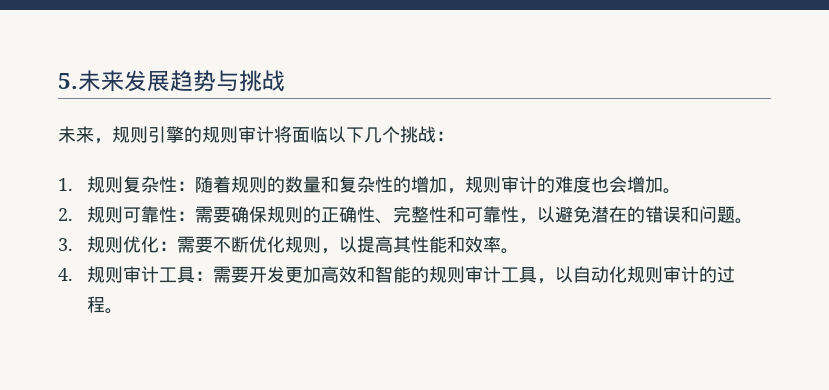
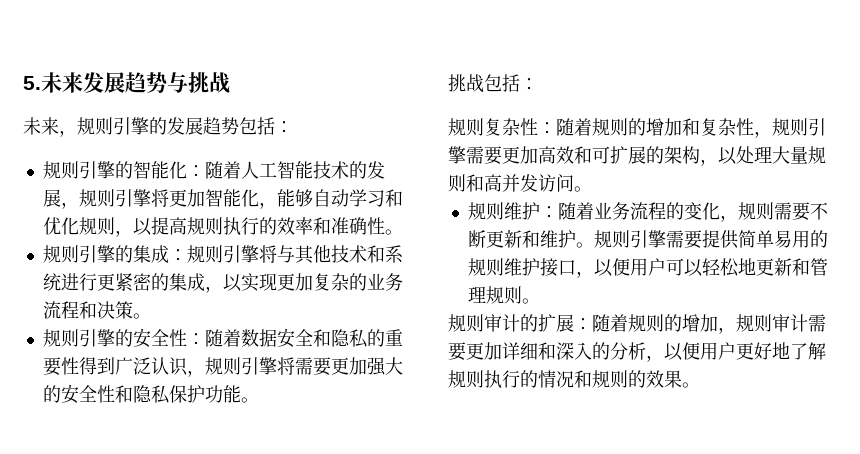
[202,126,454,143] [58,178,73,191] 规则审计将面临以下几个挑战： // 1. -> [167,117,293,135] [42,161,385,179] [42,189,403,209] [42,217,403,237] [42,245,403,264] [42,273,403,293] [42,301,151,319] [42,328,403,348] [42,357,403,377] [42,384,259,404] [448,74,538,93] 发展趋势包括： // 规则引擎的智能化：随着人工智能技术的发展，规则引擎将更加智能化，能够自动学习和优化规则，以提高规则执行的效率和准确性。 // 规则引擎的集成：规则引擎将与其他技术和系统进行更紧密的集成，以实现更加复杂的业务流程和决策。 // 规则引擎的安全性：随着数据安全和隐私的重要性得到广泛认识，规则引擎将需要更加强大的安全性和隐私保护功能。 // 挑战包括： //
[285,176,322,193] 数量 -> [646,118,682,136] 增加
[393,176,682,194] [58,206,754,224] [58,236,520,254] [58,266,736,284] [87,296,106,313] 的增加，规则审计的难度也会增加。 // 2.规则可靠性：需要确保规则的正确性、完整性和可靠性，以避免潜在的错误和问题。 // 3.规则优化：需要不断优化规则，以提高其性能和效率。 // 4.规则审计工具：需要开发更加高效和智能的规则审计工具，以自动化规则审计的过程 -> [754,118,826,138] [448,146,826,166] [448,174,592,192] [467,202,828,222] [467,230,828,249] [467,258,828,278] [467,286,540,304] [448,314,826,334] [448,342,826,362] [448,370,682,388] ，规则引擎需要更加高效和可扩展的架构，以处理大量规则和高并发访问。 // 规则维护：随着业务流程的变化，规则需要不断更新和维护。规则引擎需要提供简单易用的规则维护接口，以便用户可以轻松地更新和管理规则。 // 规则审计的扩展：随着规则的增加，规则审计需要更加详细和深入的分析，以便用户更好地了解规则执行的情况和规则的效果

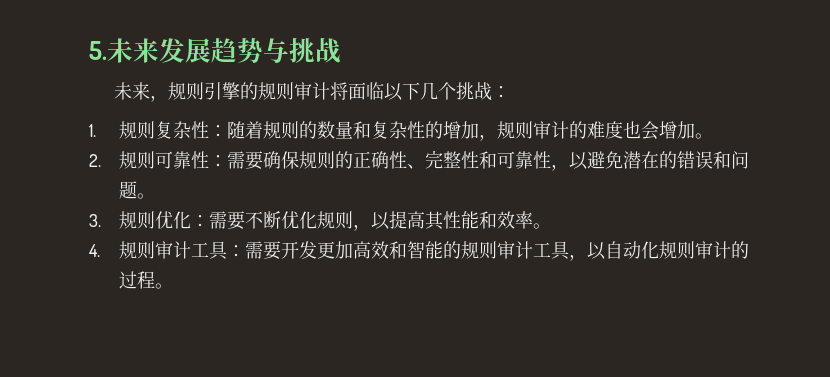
[167,117,293,135] [42,161,385,179] [42,189,403,209] [42,217,403,237] [42,245,403,264] [42,273,403,293] [42,301,151,319] [42,328,403,348] [42,357,403,377] [42,384,259,404] [448,74,538,93] 发展趋势包括： // 规则引擎的智能化：随着人工智能技术的发展，规则引擎将更加智能化，能够自动学习和优化规则，以提高规则执行的效率和准确性。 // 规则引擎的集成：规则引擎将与其他技术和系统进行更紧密的集成，以实现更加复杂的业务流程和决策。 // 规则引擎的安全性：随着数据安全和隐私的重要性得到广泛认识，规则引擎将需要更加强大的安全性和隐私保护功能。 // 挑战包括： // -> [257,82,510,101] [89,124,96,137] 规则审计将面临以下几个挑战： // 1.
[646,118,682,136] 增加 -> [316,121,353,139] 数量
[754,118,826,138] [448,146,826,166] [448,174,592,192] [467,202,828,222] [467,230,828,249] [467,258,828,278] [467,286,540,304] [448,314,826,334] [448,342,826,362] [448,370,682,388] ，规则引擎需要更加高效和可扩展的架构，以处理大量规则和高并发访问。 // 规则维护：随着业务流程的变化，规则需要不断更新和维护。规则引擎需要提供简单易用的规则维护接口，以便用户可以轻松地更新和管理规则。 // 规则审计的扩展：随着规则的增加，规则审计需要更加详细和深入的分析，以便用户更好地了解规则执行的情况和规则的效果 -> [424,121,713,141] [89,150,749,171] [118,181,155,199] [89,211,551,231] [89,241,749,261] [118,271,155,289] 的增加，规则审计的难度也会增加。 // 2.规则可靠性：需要确保规则的正确性、完整性和可靠性，以避免潜在的错误和问题。 // 3.规则优化：需要不断优化规则，以提高其性能和效率。 // 4.规则审计工具：需要开发更加高效和智能的规则审计工具，以自动化规则审计的过程

